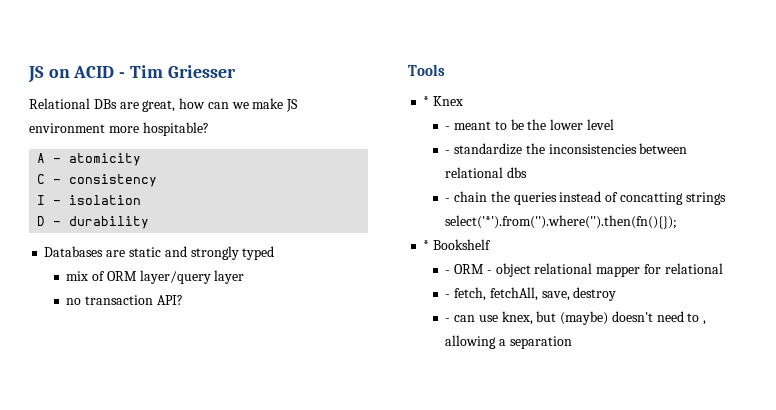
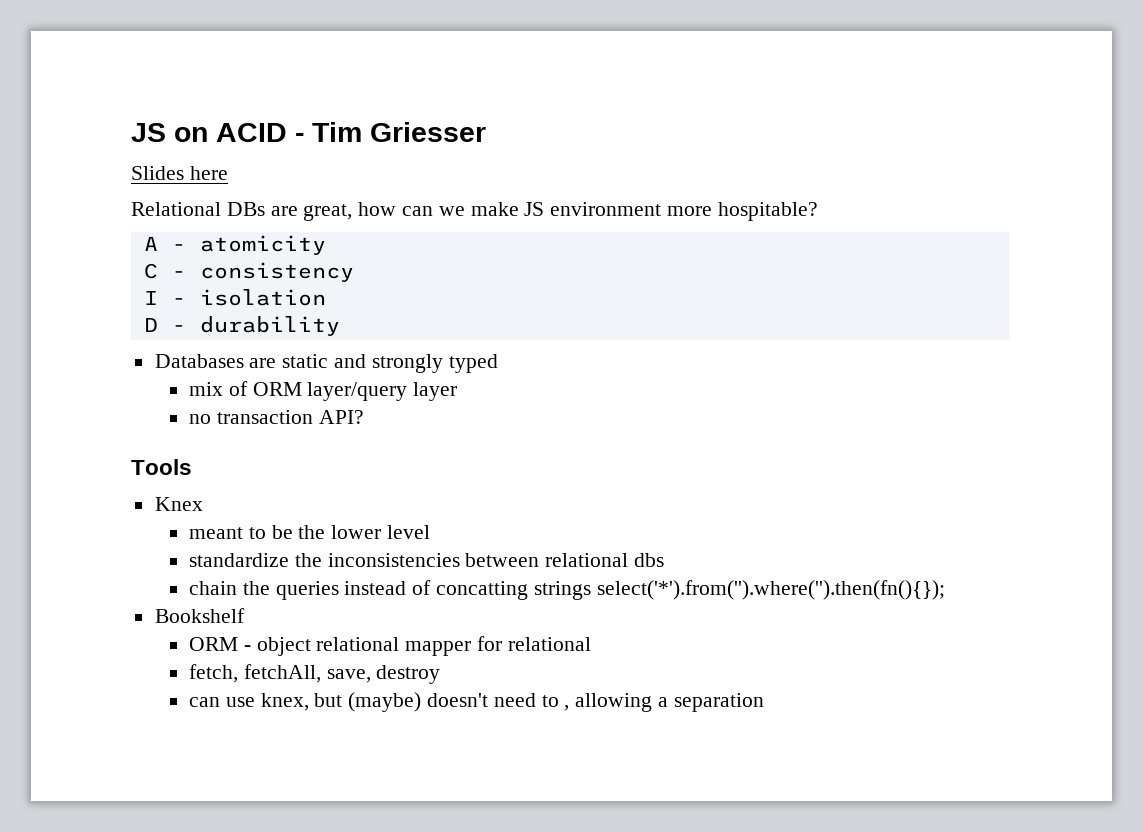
(236, 71) none -> [131,166,228,180] // Slides here
[423,96,430,106] * -> (192, 467) none
[445,126,451,130] - -> (203, 504) none
[445,150,451,154] - -> (431, 532) none
[445,198,451,202] - -> (665, 560) none
[423,240,430,250] * -> (945, 590) none
[445,270,451,274] - -> (245, 615) none
[445,294,451,298] - -> (591, 644) none
[445,318,451,322] - -> (441, 674) none

